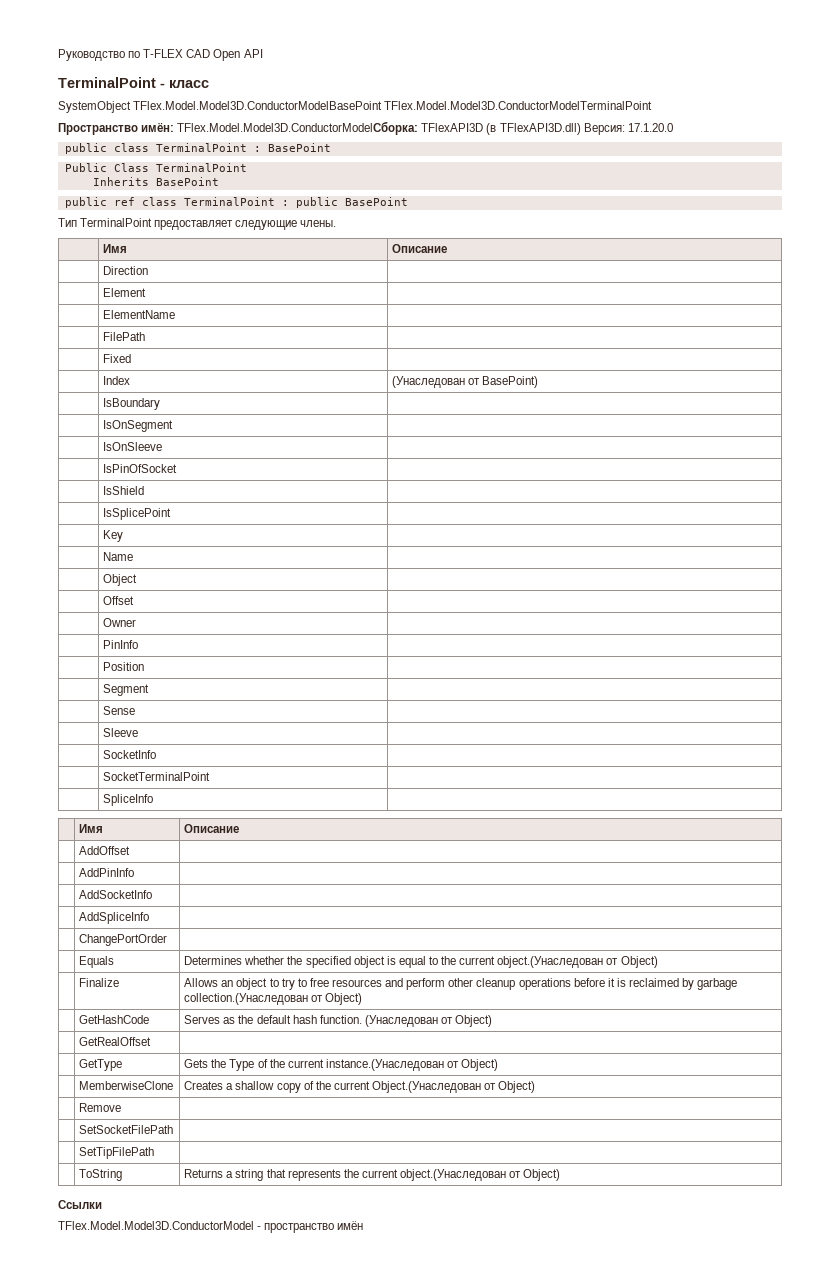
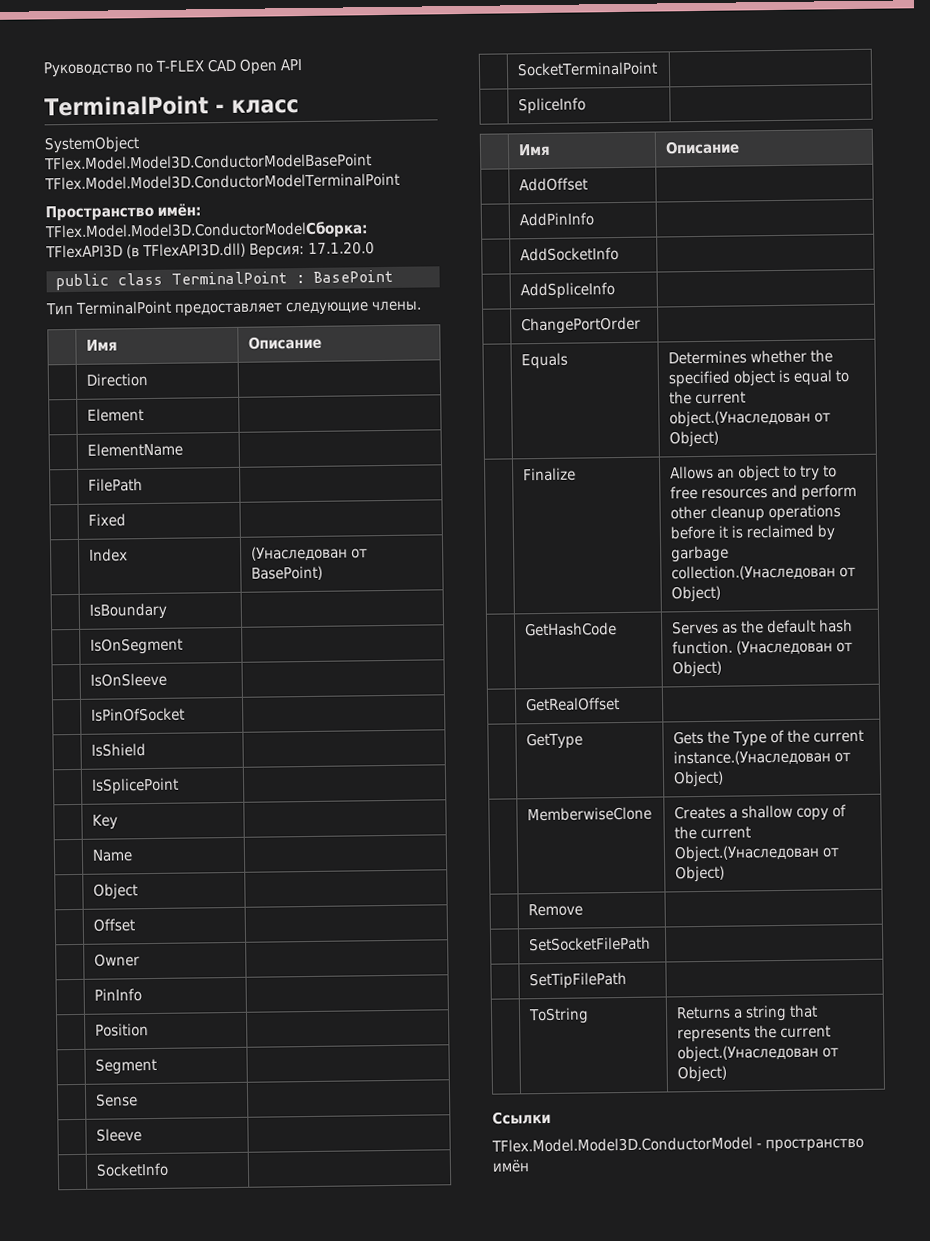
[64,163,247,172] [92,177,219,186] [64,197,408,208] // Public Class TerminalPoint // Inherits BasePoint // public ref class TerminalPoint : public BasePoint -> (394, 276) none

